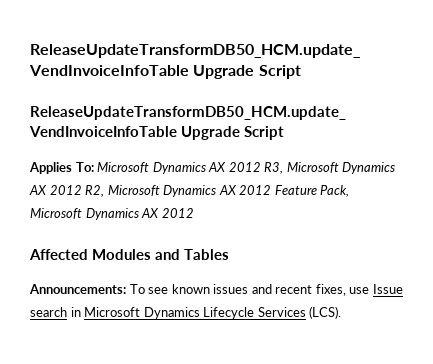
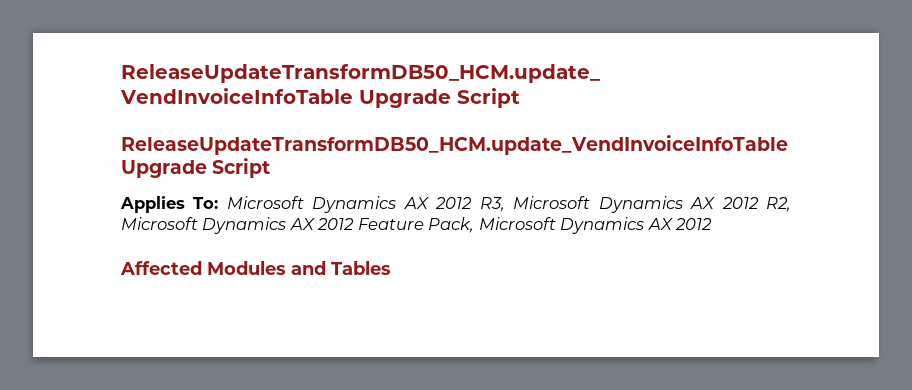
[29,284,403,296] [30,306,342,319] // Announcements: To see known issues and recent fixes, use Issue search in Microsoft Dynamics Lifecycle Services (LCS). -> (391, 268) none

